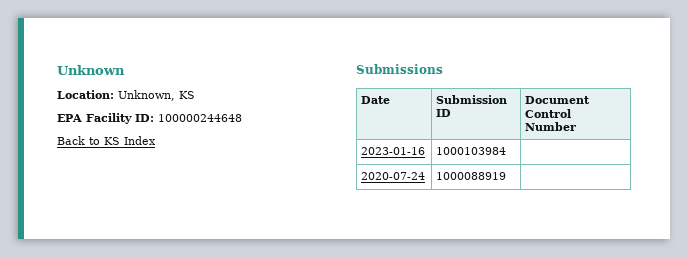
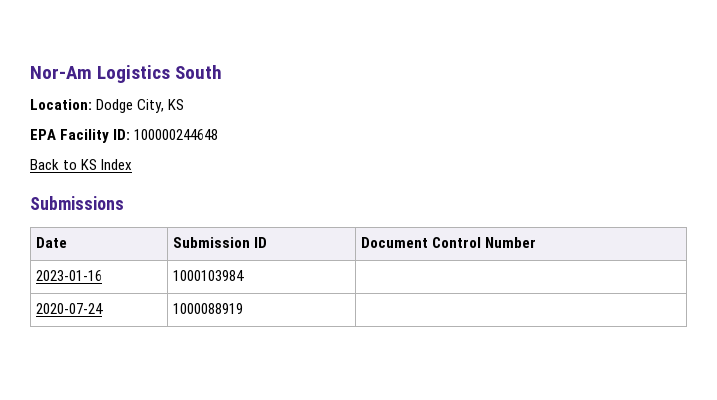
[57,65,125,75] Unknown -> [30,65,223,83] Nor-Am Logistics South
[118,90,175,101] Unknown, -> [96,99,165,113] Dodge City,

